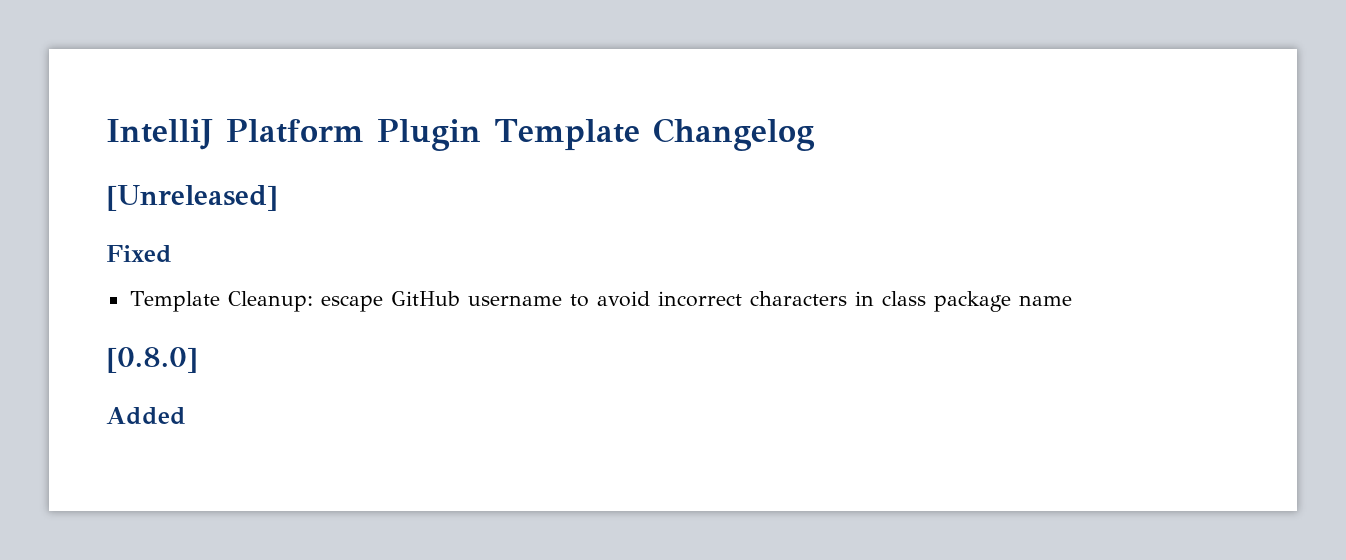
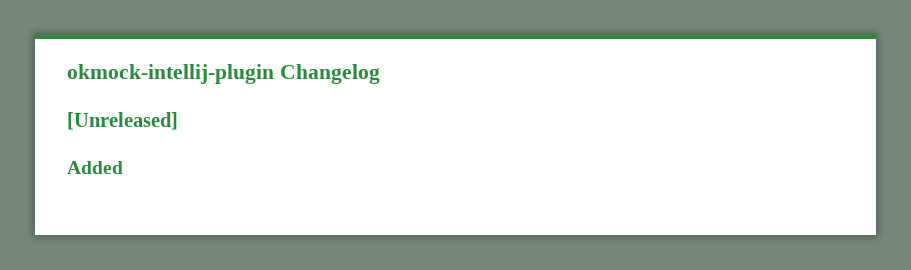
[106,118,815,151] [106,185,278,211] [106,245,172,263] [129,291,1072,312] [106,347,198,373] IntelliJ Platform Plugin Template Changelog // [Unreleased] // Fixed // Template Cleanup: escape GitHub username to avoid incorrect characters in class package name // [0.8.0] -> [67,64,380,84] [67,112,178,130] okmock-intellij-plugin Changelog // [Unreleased]

